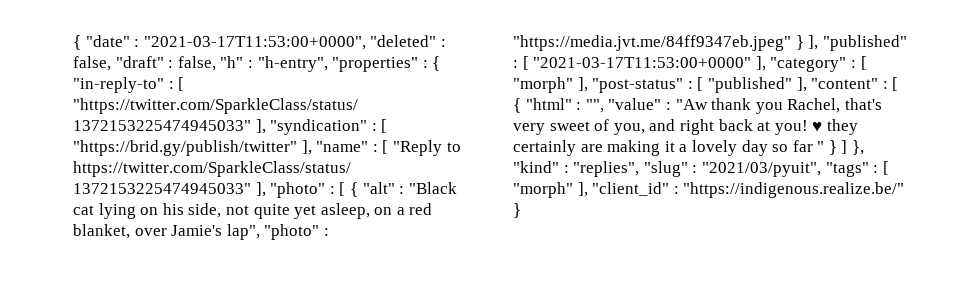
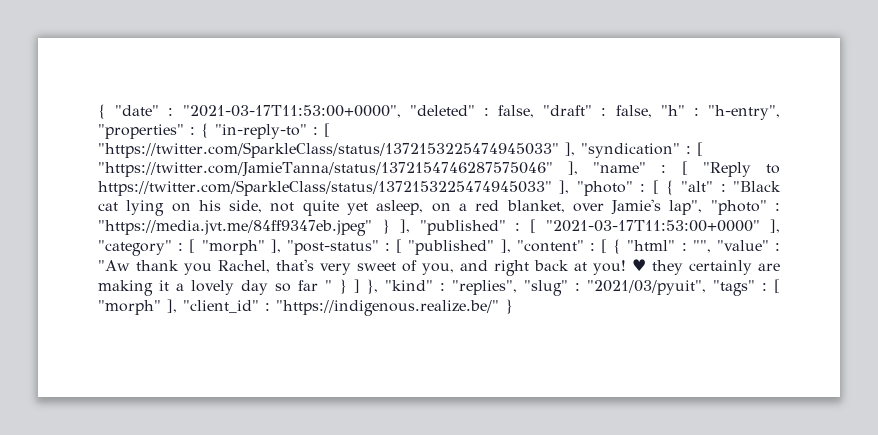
[73,140,297,156] "https://brid.gy/publish/twitter" -> [98,162,553,177] "https://twitter.com/JamieTanna/status/1372154746287575046"

